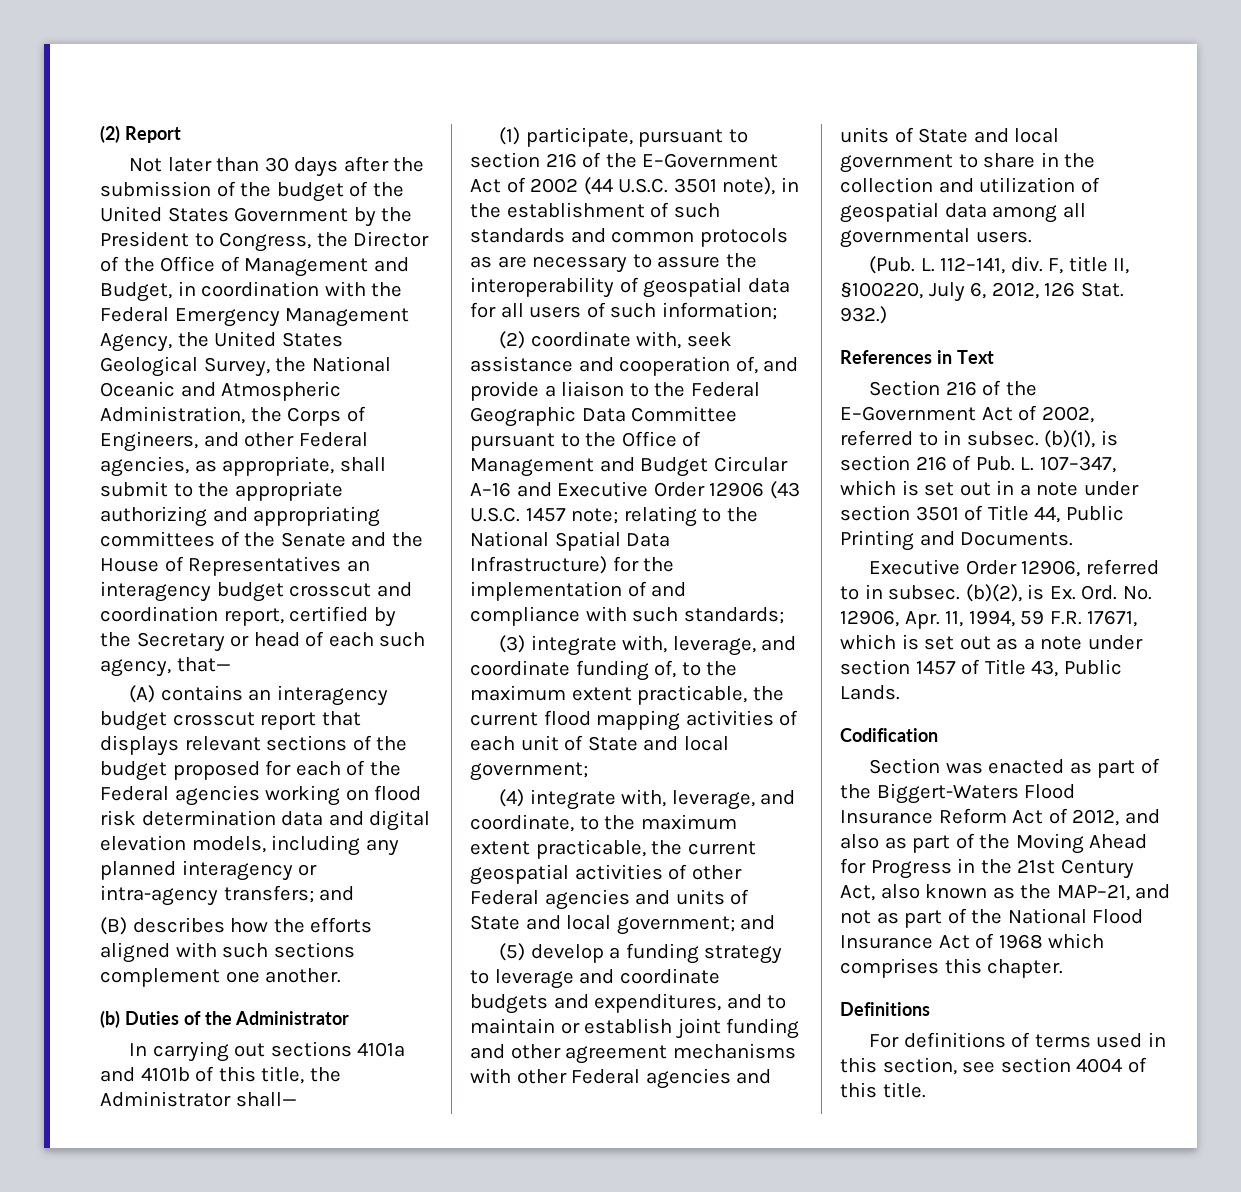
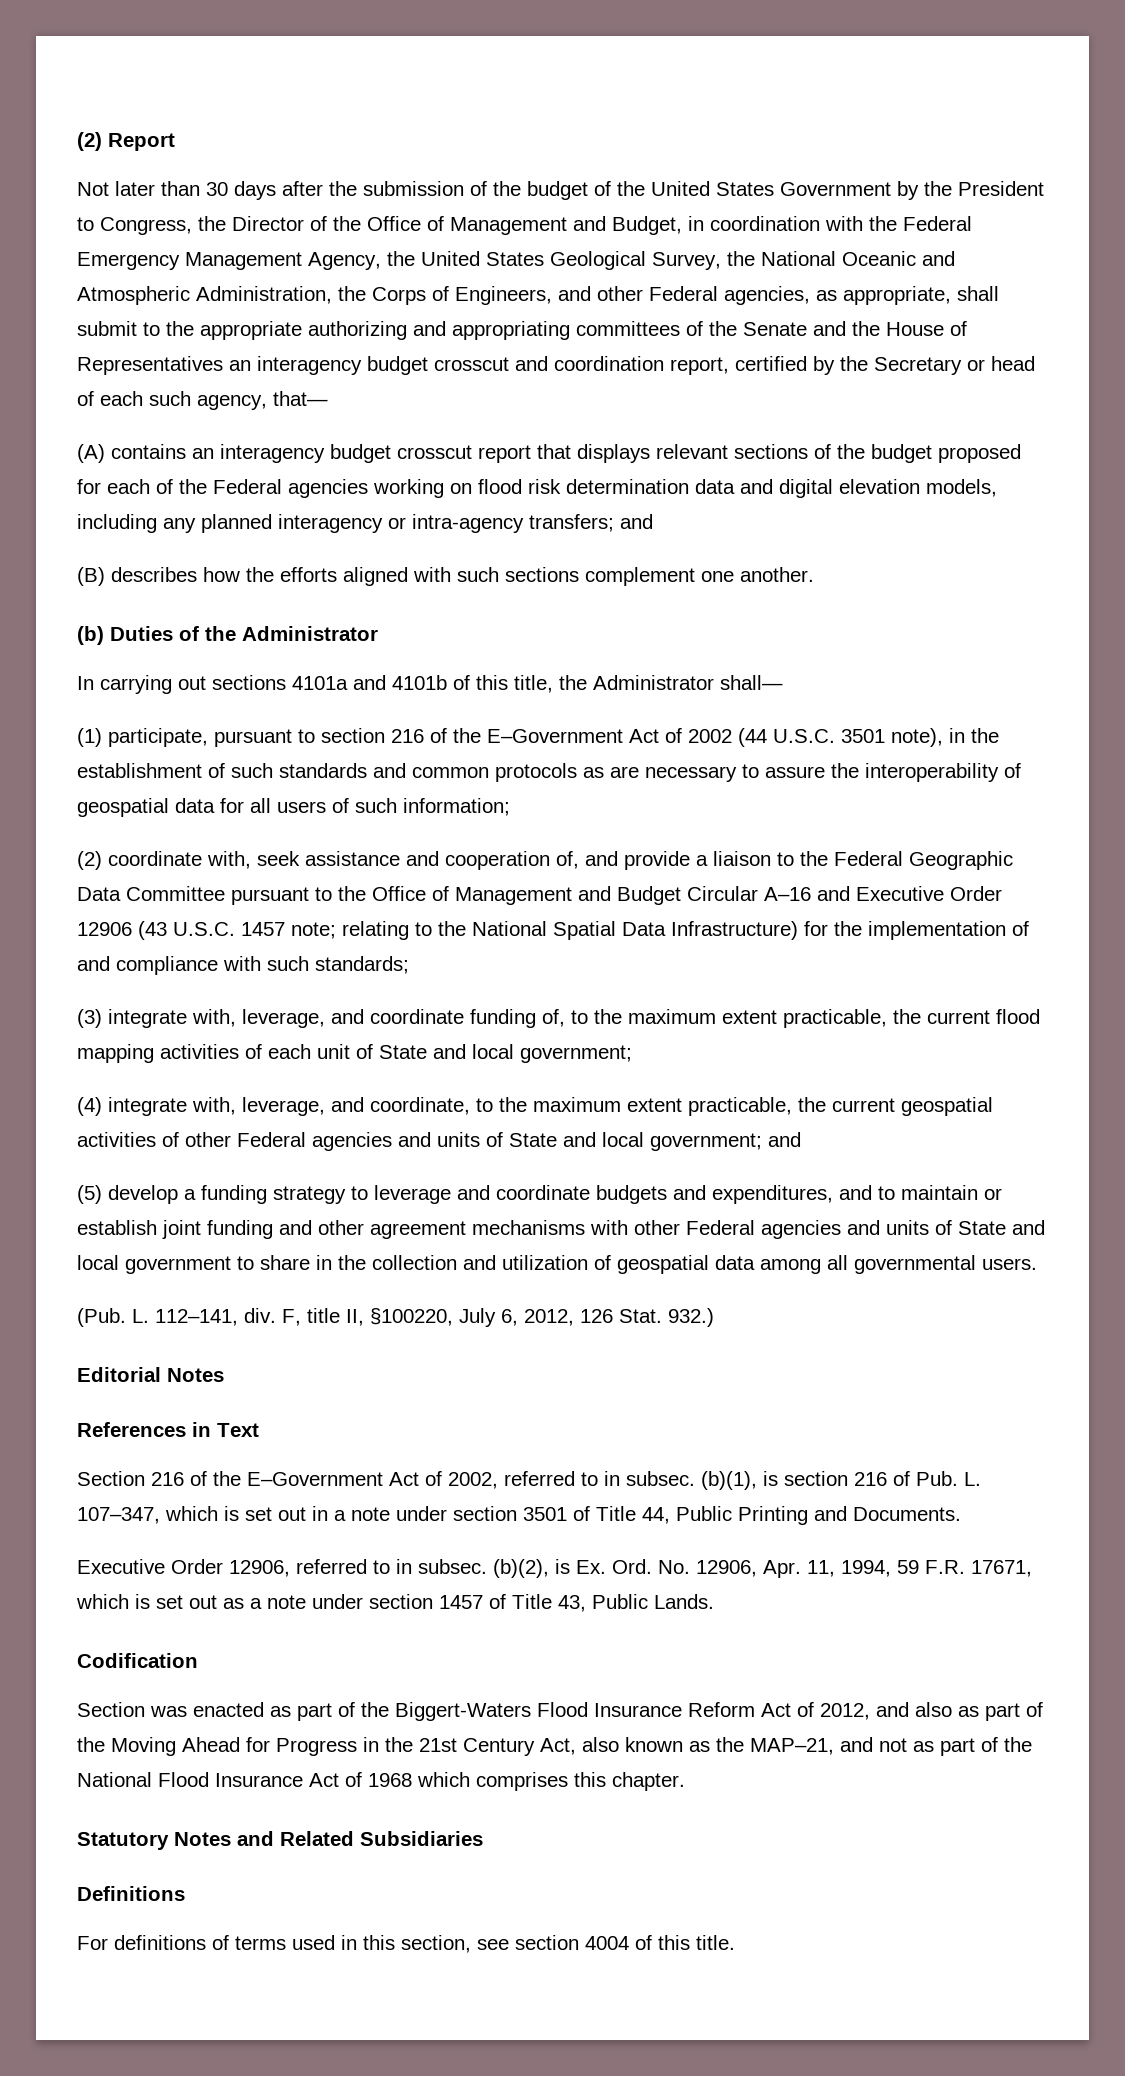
(887, 315) none -> [77,1367,224,1382] // Editorial Notes
(1064, 968) none -> [77,1831,483,1850] // Statutory Notes and Related Subsidiaries

